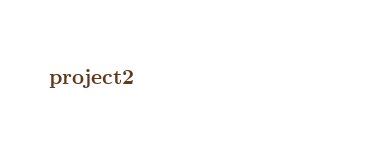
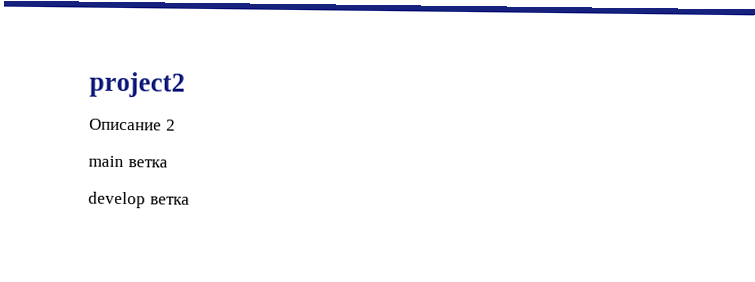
(134, 78) none -> [89,118,176,131] [88,155,168,168] [88,191,190,209] // Описание 2 // main ветка // develop ветка

